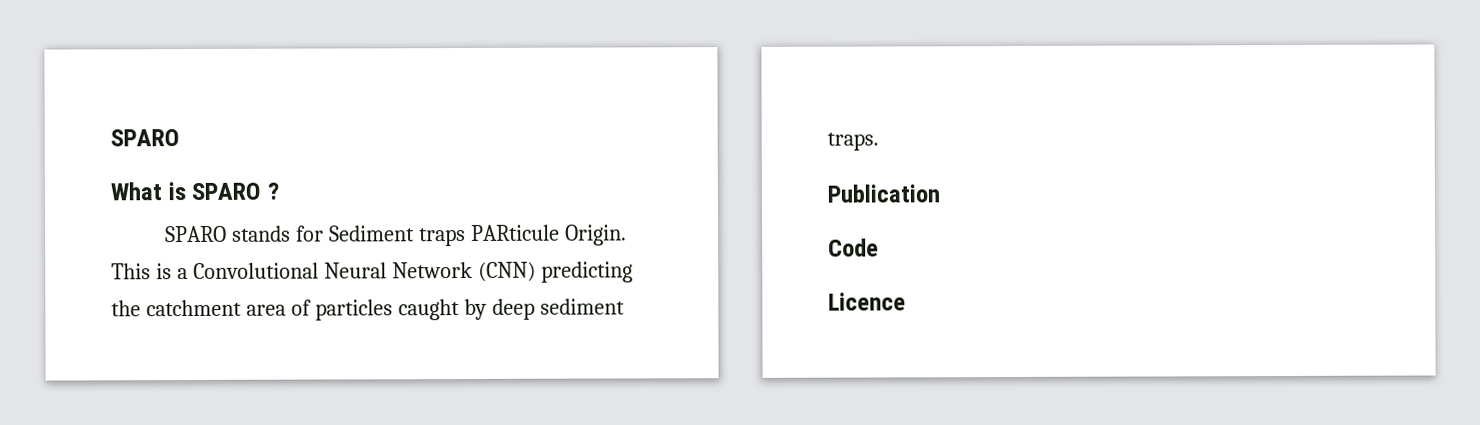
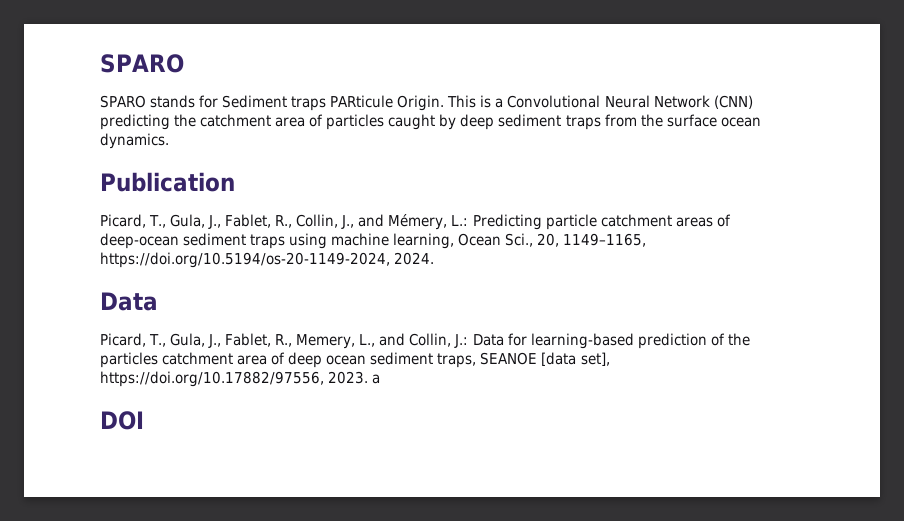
[110,129,180,147] [110,182,279,201] SPARO // What is SPARO ? -> [100,54,184,73] SPARO
[827,132,879,151] [827,184,940,203] [828,238,879,257] [828,292,906,311] traps. // Publication // Code // Licence -> [565,114,761,130] [100,133,169,149] [100,172,235,192] [100,214,731,230] [100,233,647,249] [100,252,435,268] [100,292,158,311] [100,333,750,349] [100,352,610,368] [100,371,381,387] [100,411,144,430] traps from the surface ocean dynamics. // Publication // Picard, T., Gula, J., Fablet, R., Collin, J., and Mémery, L.: Predicting particle catchment areas of deep-ocean sediment traps using machine learning, Ocean Sci., 20, 1149–1165, https://doi.org/10.5194/os-20-1149-2024, 2024. // Data // Picard, T., Gula, J., Fablet, R., Memery, L., and Collin, J.: Data for learning-based prediction of the particles catchment area of deep ocean sediment traps, SEANOE [data set], https://doi.org/10.17882/97556, 2023. a // DOI

